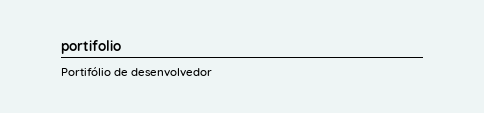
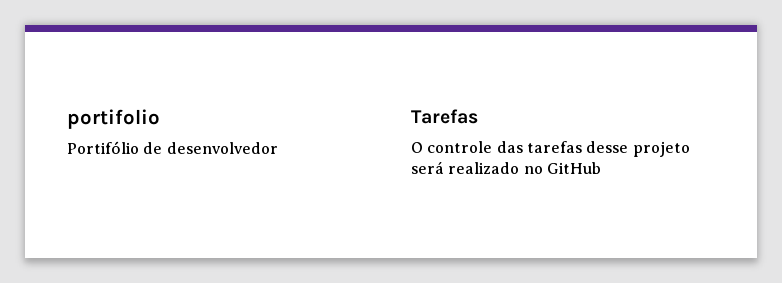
(213, 72) none -> [411,109,478,124] [411,141,690,157] [411,161,601,174] // Tarefas // O controle das tarefas desse projeto será realizado no GitHub

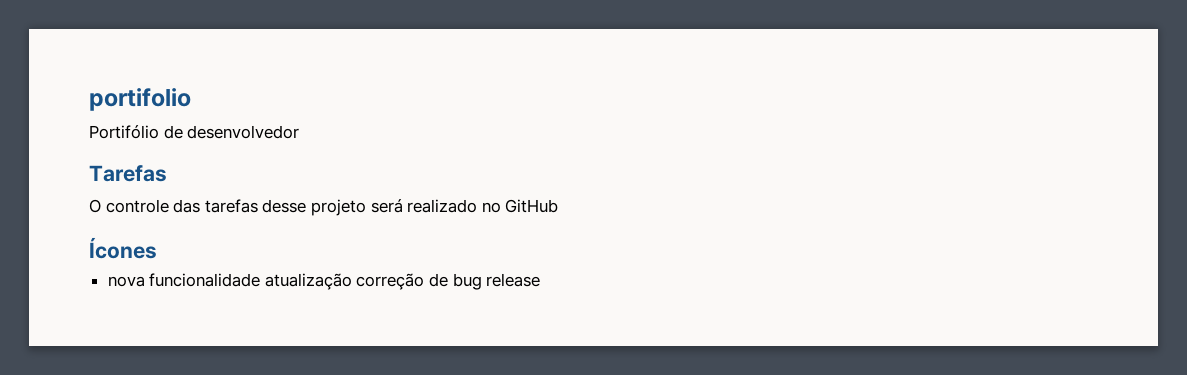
(601, 168) none -> [89,237,157,259] [107,273,541,290] // Ícones // nova funcionalidade atualização correção de bug release

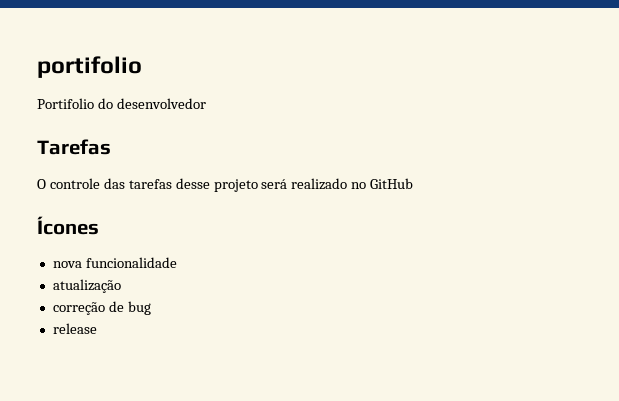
[89,125,183,139] Portifólio de -> [37,98,113,109] Portifolio do
(261, 280) none -> (177, 262) //
(352, 281) none -> (121, 286) //
(482, 281) none -> (151, 308) //

